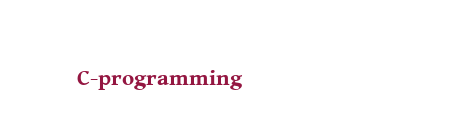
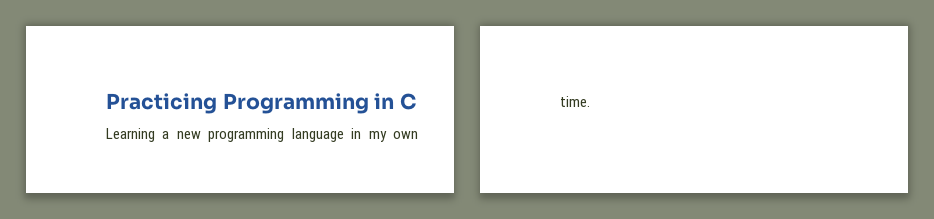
[77,70,243,90] C-programming -> [106,93,416,114] [106,128,418,142] [560,96,590,107] Practicing Programming in C // Learning a new programming language in my own time.

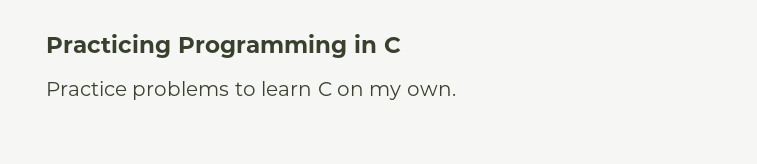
[106,128,418,142] [560,96,590,107] Learning a new programming language in my own time. -> [46,81,456,100] Practice problems to learn C on my own.

